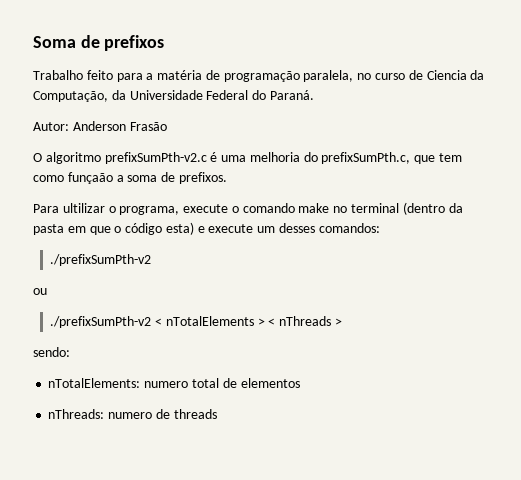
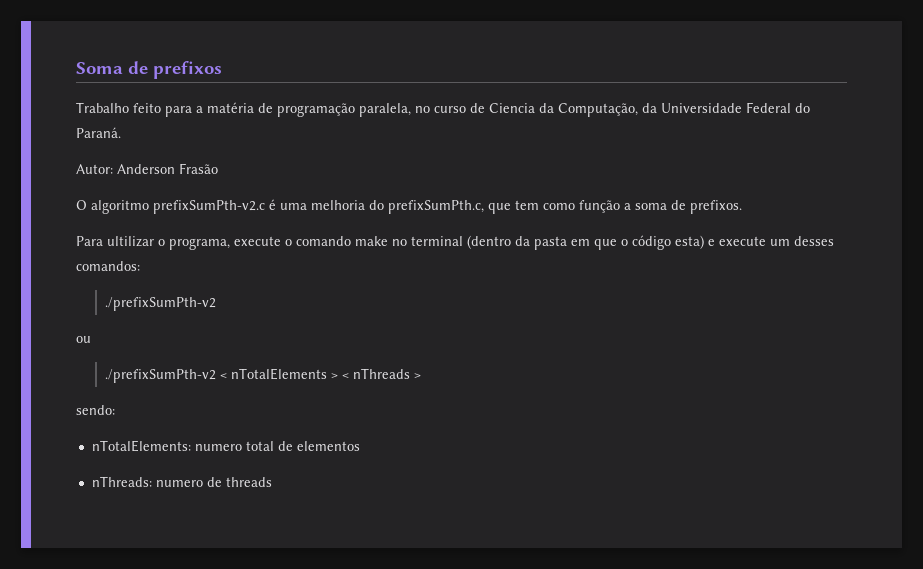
[67,172,113,184] funçaão -> [579,200,620,213] função

